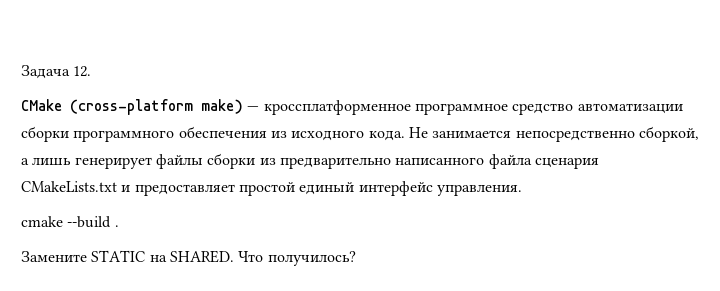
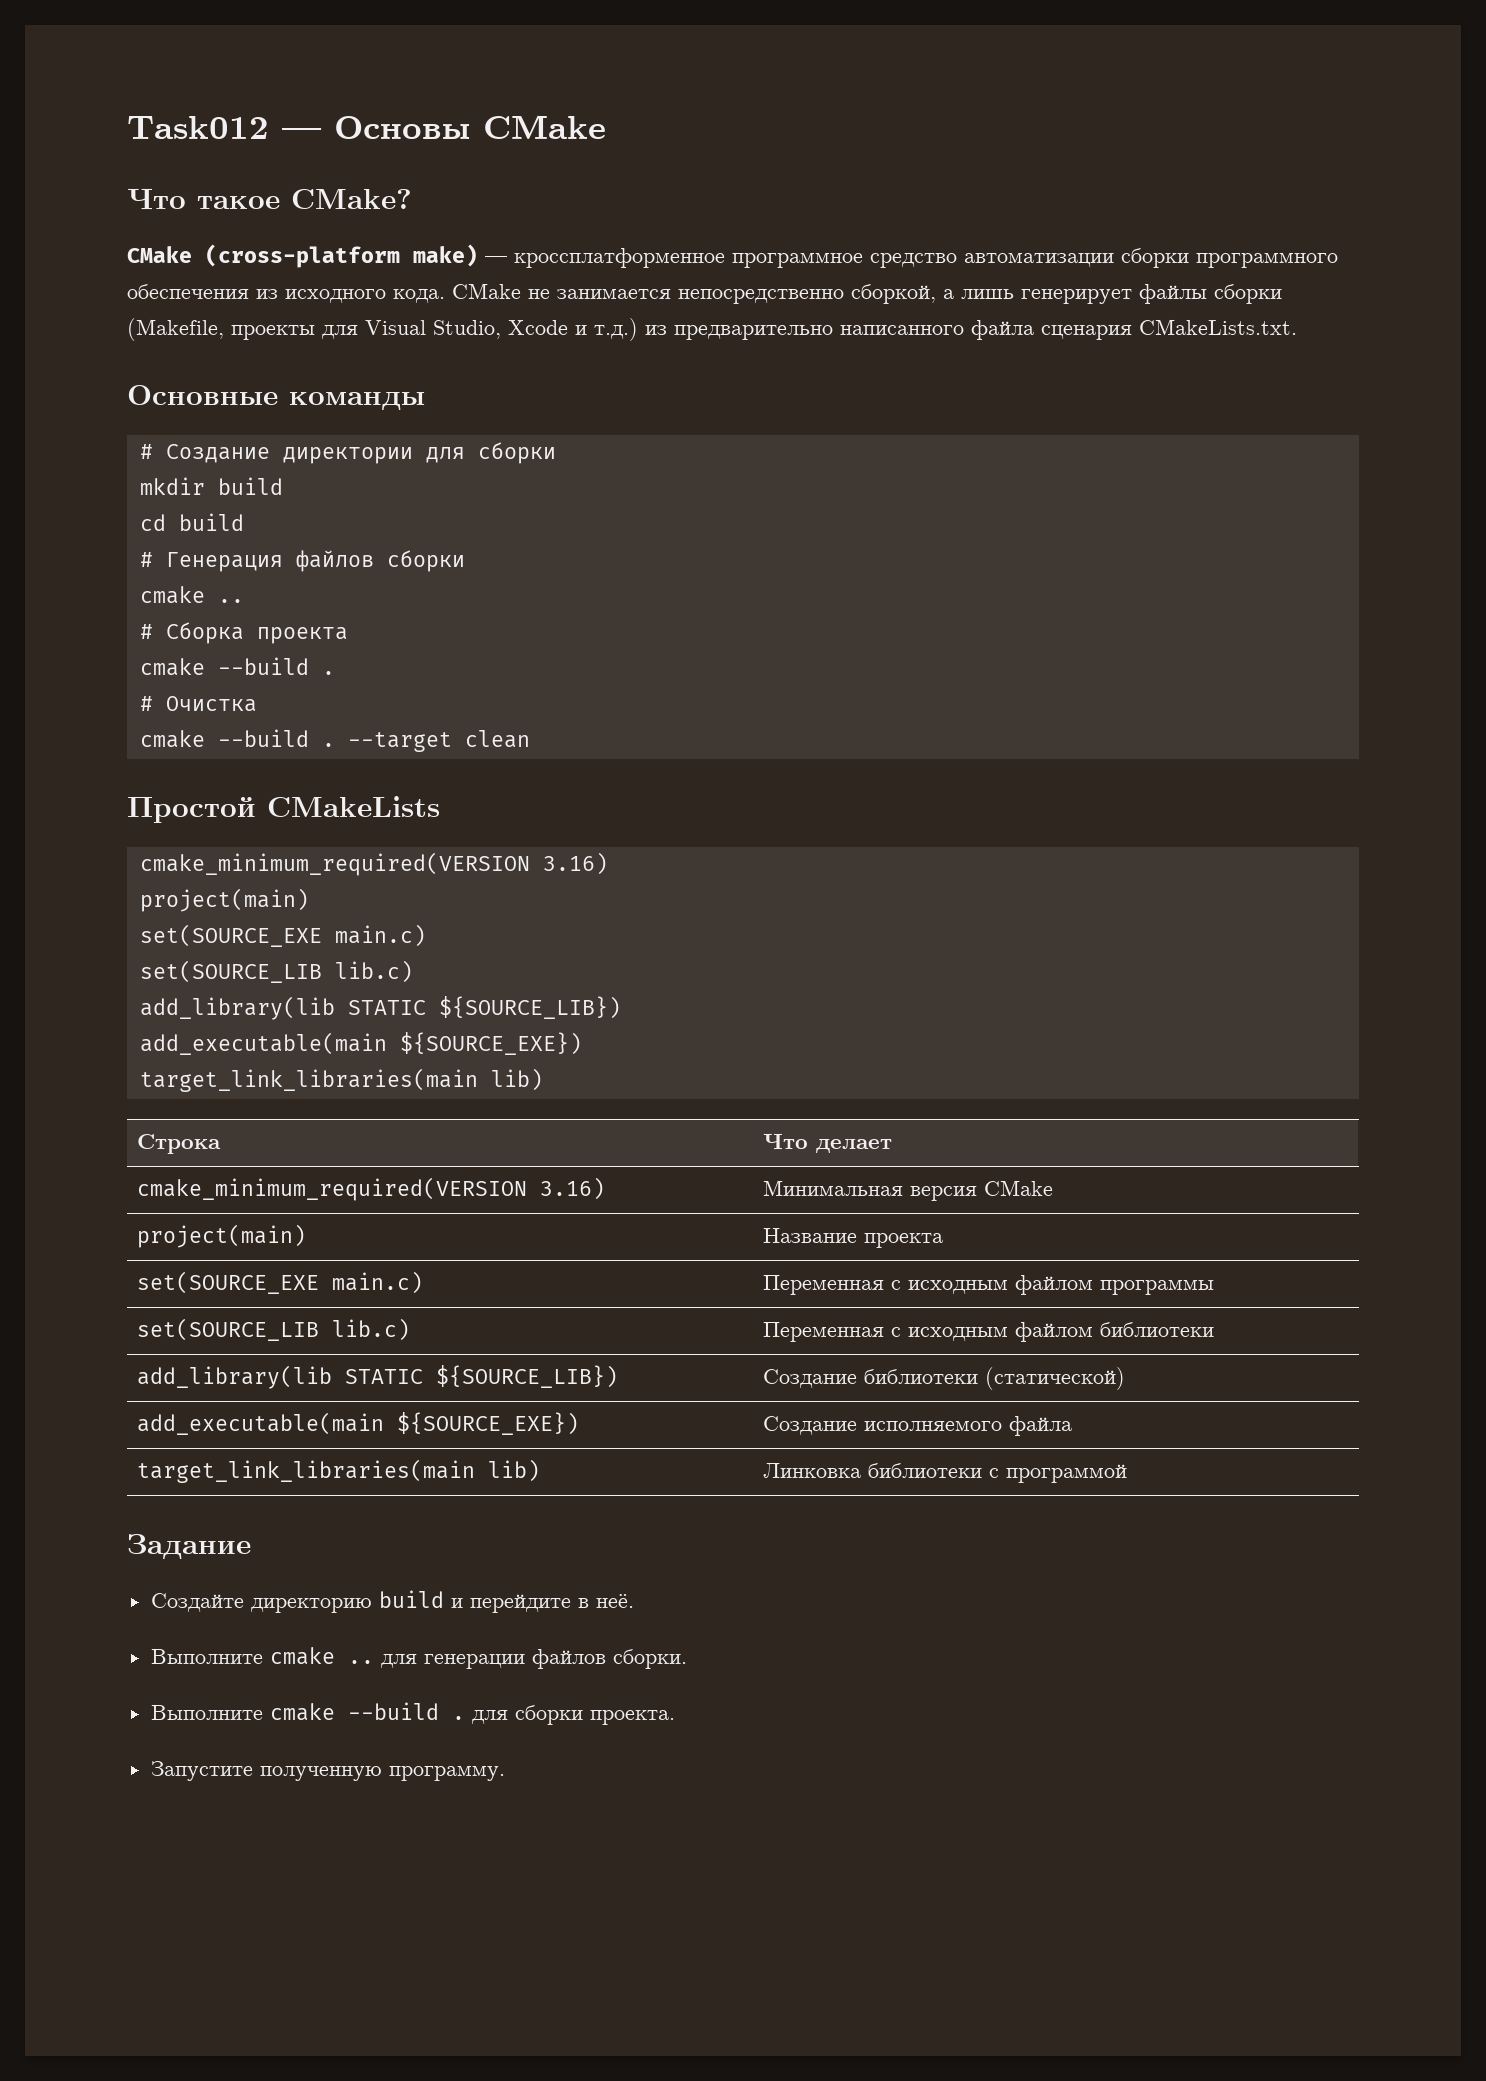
[21,65,92,79] Задача 12. -> [127,115,606,139] [127,188,412,210] Task012 — Основы CMake // Что такое CMake?
[408,127,428,138] Не -> [452,283,550,299] CMake не
(256, 161) none -> [127,318,638,341] (Makefile, проекты для Visual Studio, Xcode и т.д.)
[21,181,522,196] [21,216,119,228] [21,250,356,266] CMakeLists.txt и предоставляет простой единый интерфейс управления. // cmake --build . // Замените STATIC на SHARED. Что получилось? -> [1139,319,1297,335] [127,385,425,410] [139,442,556,464] [139,477,283,495] [139,513,244,531] [139,550,465,572] [139,586,244,604] [139,622,348,644] [139,657,335,676] [139,696,257,712] [139,729,530,752] [127,796,440,823] [139,852,608,876] [139,888,309,912] [139,924,426,947] [139,960,413,983] [139,996,621,1020] [139,1032,582,1055] [139,1068,543,1092] [137,1134,222,1154] [763,1133,893,1153] [137,1177,606,1201] [763,1180,1054,1201] [137,1224,307,1248] [763,1228,944,1248] [137,1271,424,1294] [763,1275,1215,1295] [137,1318,411,1341] [763,1322,1215,1342] [137,1365,619,1389] [763,1367,1126,1390] [137,1412,580,1435] [763,1416,1073,1436] [137,1459,541,1483] [763,1463,1128,1483] [127,1534,251,1559] [150,1590,634,1613] [150,1647,687,1669] [150,1702,675,1725] [150,1761,505,1781] CMakeLists.txt. // Основные команды // # Создание директории для сборки // mkdir build // cd build // # Генерация файлов сборки // cmake .. // # Сборка проекта // cmake --build . // # Очистка // cmake --build . --target clean // Простой CMakeLists // cmake_minimum_required(VERSION 3.16) // project(main) // set(SOURCE_EXE main.c) // set(SOURCE_LIB lib.c) // add_library(lib STATIC ${SOURCE_LIB}) // add_executable(main ${SOURCE_EXE}) // target_link_libraries(main lib) // Строка | Что делает // cmake_minimum_required(VERSION 3.16) | Минимальная версия CMake // project(main) | Название проекта // set(SOURCE_EXE main.c) | Переменная с исходным файлом программы // set(SOURCE_LIB lib.c) | Переменная с исходным файлом библиотеки // add_library(lib STATIC ${SOURCE_LIB}) | Создание библиотеки (статической) // add_executable(main ${SOURCE_EXE}) | Создание исполняемого файла // target_link_libraries(main lib) | Линковка библиотеки с программой // Задание // Создайте директорию build и перейдите в неё. // Выполните cmake .. для генерации файлов сборки. // Выполните cmake --build . для сборки проекта. // Запустите полученную программу.

